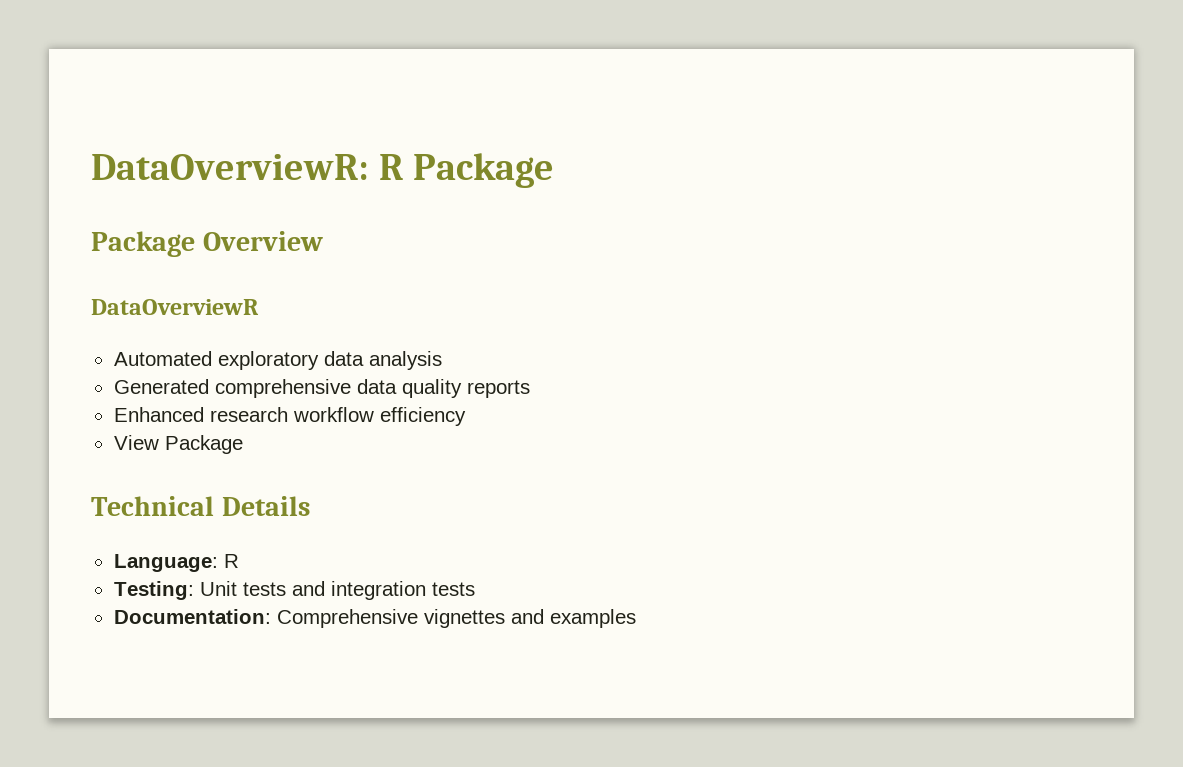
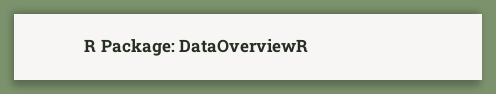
[91,153,555,188] [91,231,323,257] [91,299,259,315] [113,351,442,370] [113,379,530,398] [113,407,466,426] [113,435,243,454] [91,496,310,516] [113,554,239,572] [113,581,475,600] [113,609,636,628] DataOverviewR: R Package // Package Overview // DataOverviewR // Automated exploratory data analysis // Generated comprehensive data quality reports // Enhanced research workflow efficiency // View Package // Technical Details // Language: R // Testing: Unit tests and integration tests // Documentation: Comprehensive vignettes and examples -> [84,39,309,56] R Package: DataOverviewR

